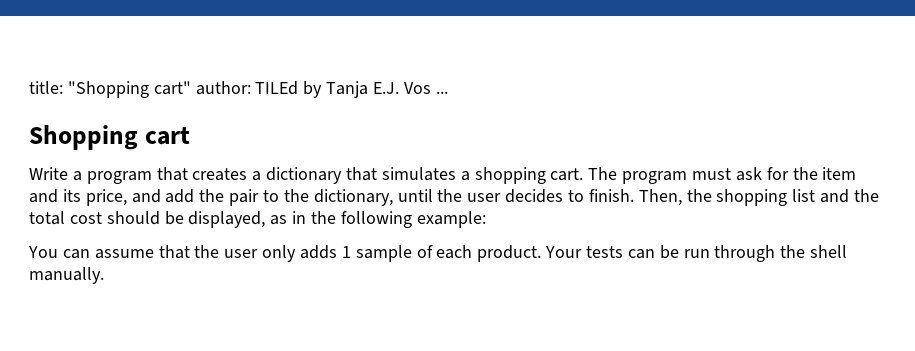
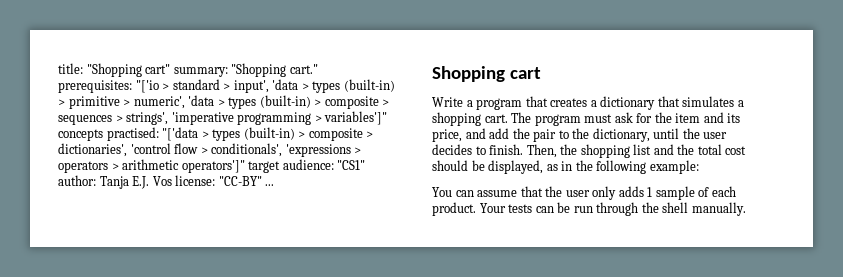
[195,81,323,98] author: TILEd by -> [173,63,318,77] [58,79,395,93] [58,95,390,109] [58,111,388,125] [58,127,374,141] [58,143,362,157] [58,159,366,173] [58,175,96,186] summary: "Shopping cart." prerequisites: "['io > standard > input', 'data > types (built-in) > primitive > numeric', 'data > types (built-in) > composite > sequences > strings', 'imperative programming > variables']" concepts practised: "['data > types (built-in) > composite > dictionaries', 'control flow > conditionals', 'expressions > operators > arithmetic operators']" target audience: "CS1" author:
(431, 88) none -> [175,175,262,186] license: "CC-BY"

